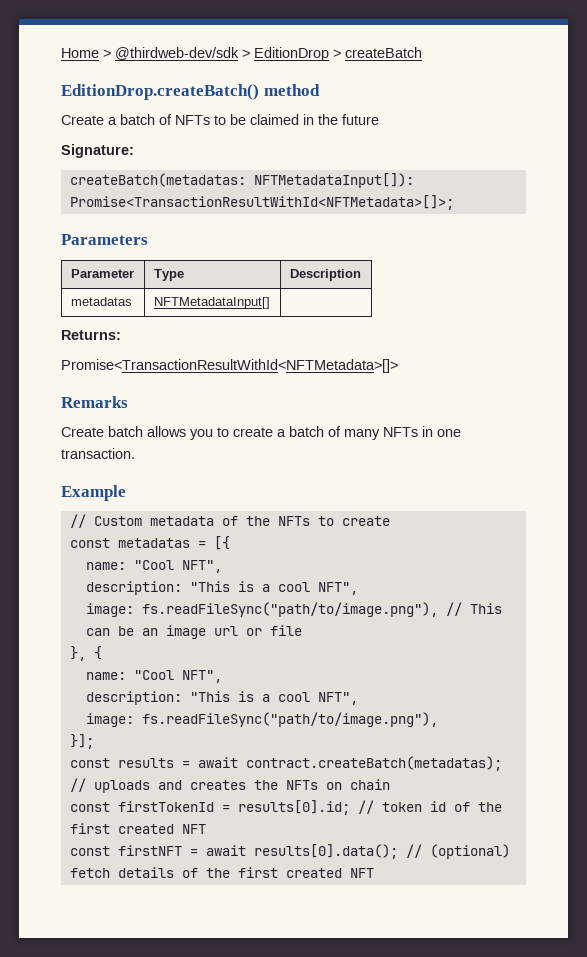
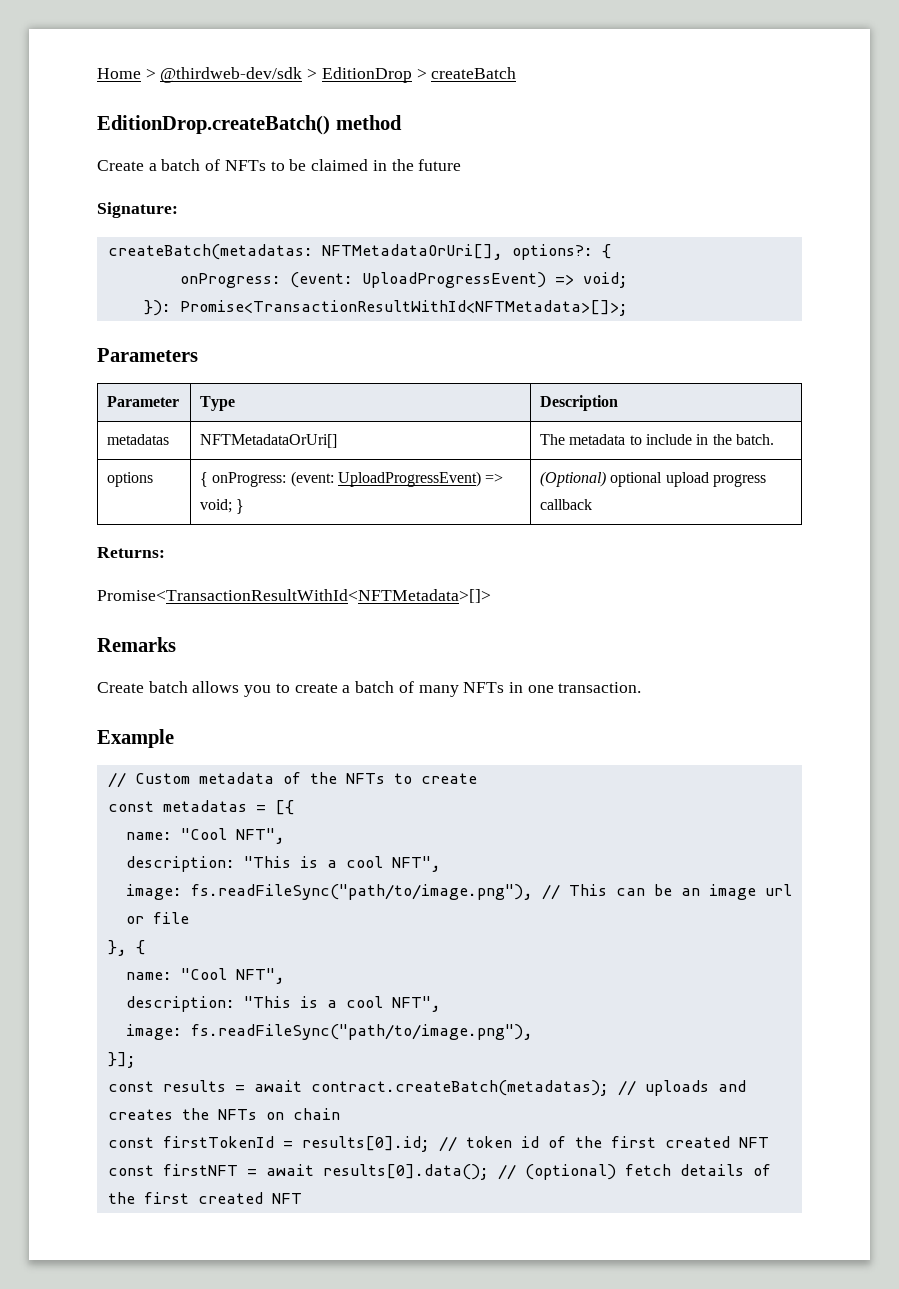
[253,173,414,188] NFTMetadataInput[]): -> [321,244,611,260] [179,272,628,288] [143,300,171,316] NFTMetadataOrUri[], options?: { // onProgress: (event: UploadProgressEvent) => void; // }):
[153,297,270,309] NFTMetadataInput[] | -> [200,434,338,448] [540,434,774,445] [107,472,154,487] [200,471,504,487] [200,499,245,514] [540,471,767,487] [540,499,593,510] NFTMetadataOrUri[] | The metadata to include in the batch. // options | { onProgress: (event: UploadProgressEvent) => void; } | (Optional) optional upload progress callback

